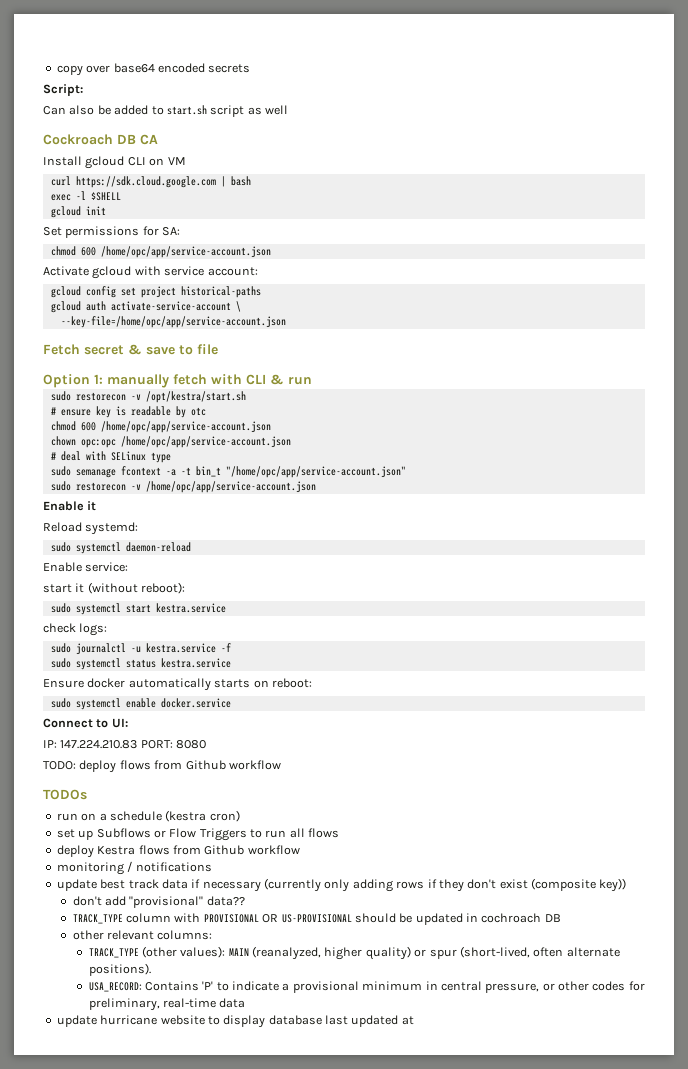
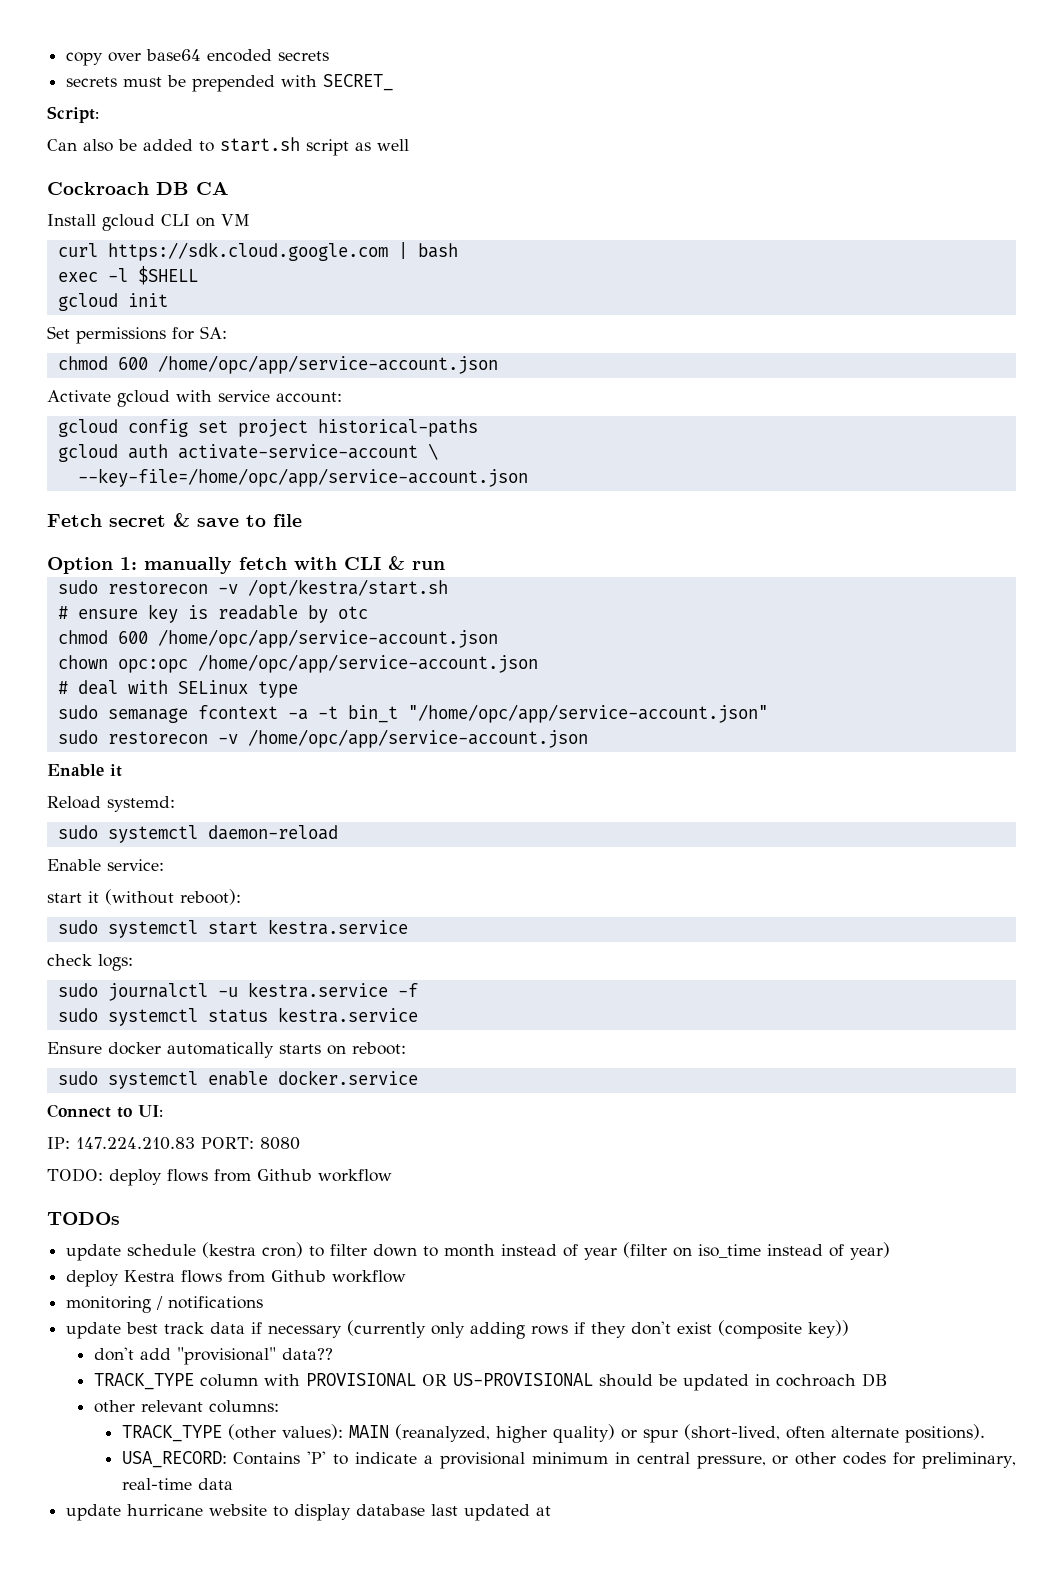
(251, 68) none -> [66,74,394,92] // secrets must be prepended with SECRET_
[56,813,107,821] run on a -> [66,1244,122,1261] update
[56,828,340,841] // set up Subflows or Flow Triggers to run all flows -> [309,1242,891,1260] to filter down to month instead of year (filter on iso_time instead of year)

